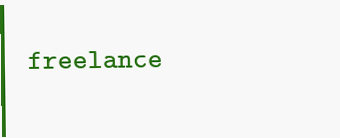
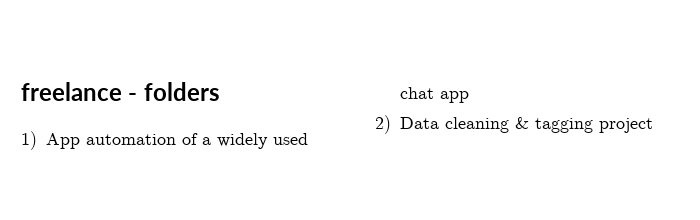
(163, 60) none -> [128,82,220,101] [21,131,308,150] [399,87,469,103] [375,115,653,134] - folders // 1) App automation of a widely used chat app // 2) Data cleaning & tagging project

